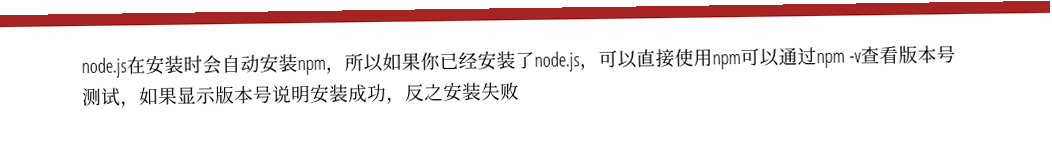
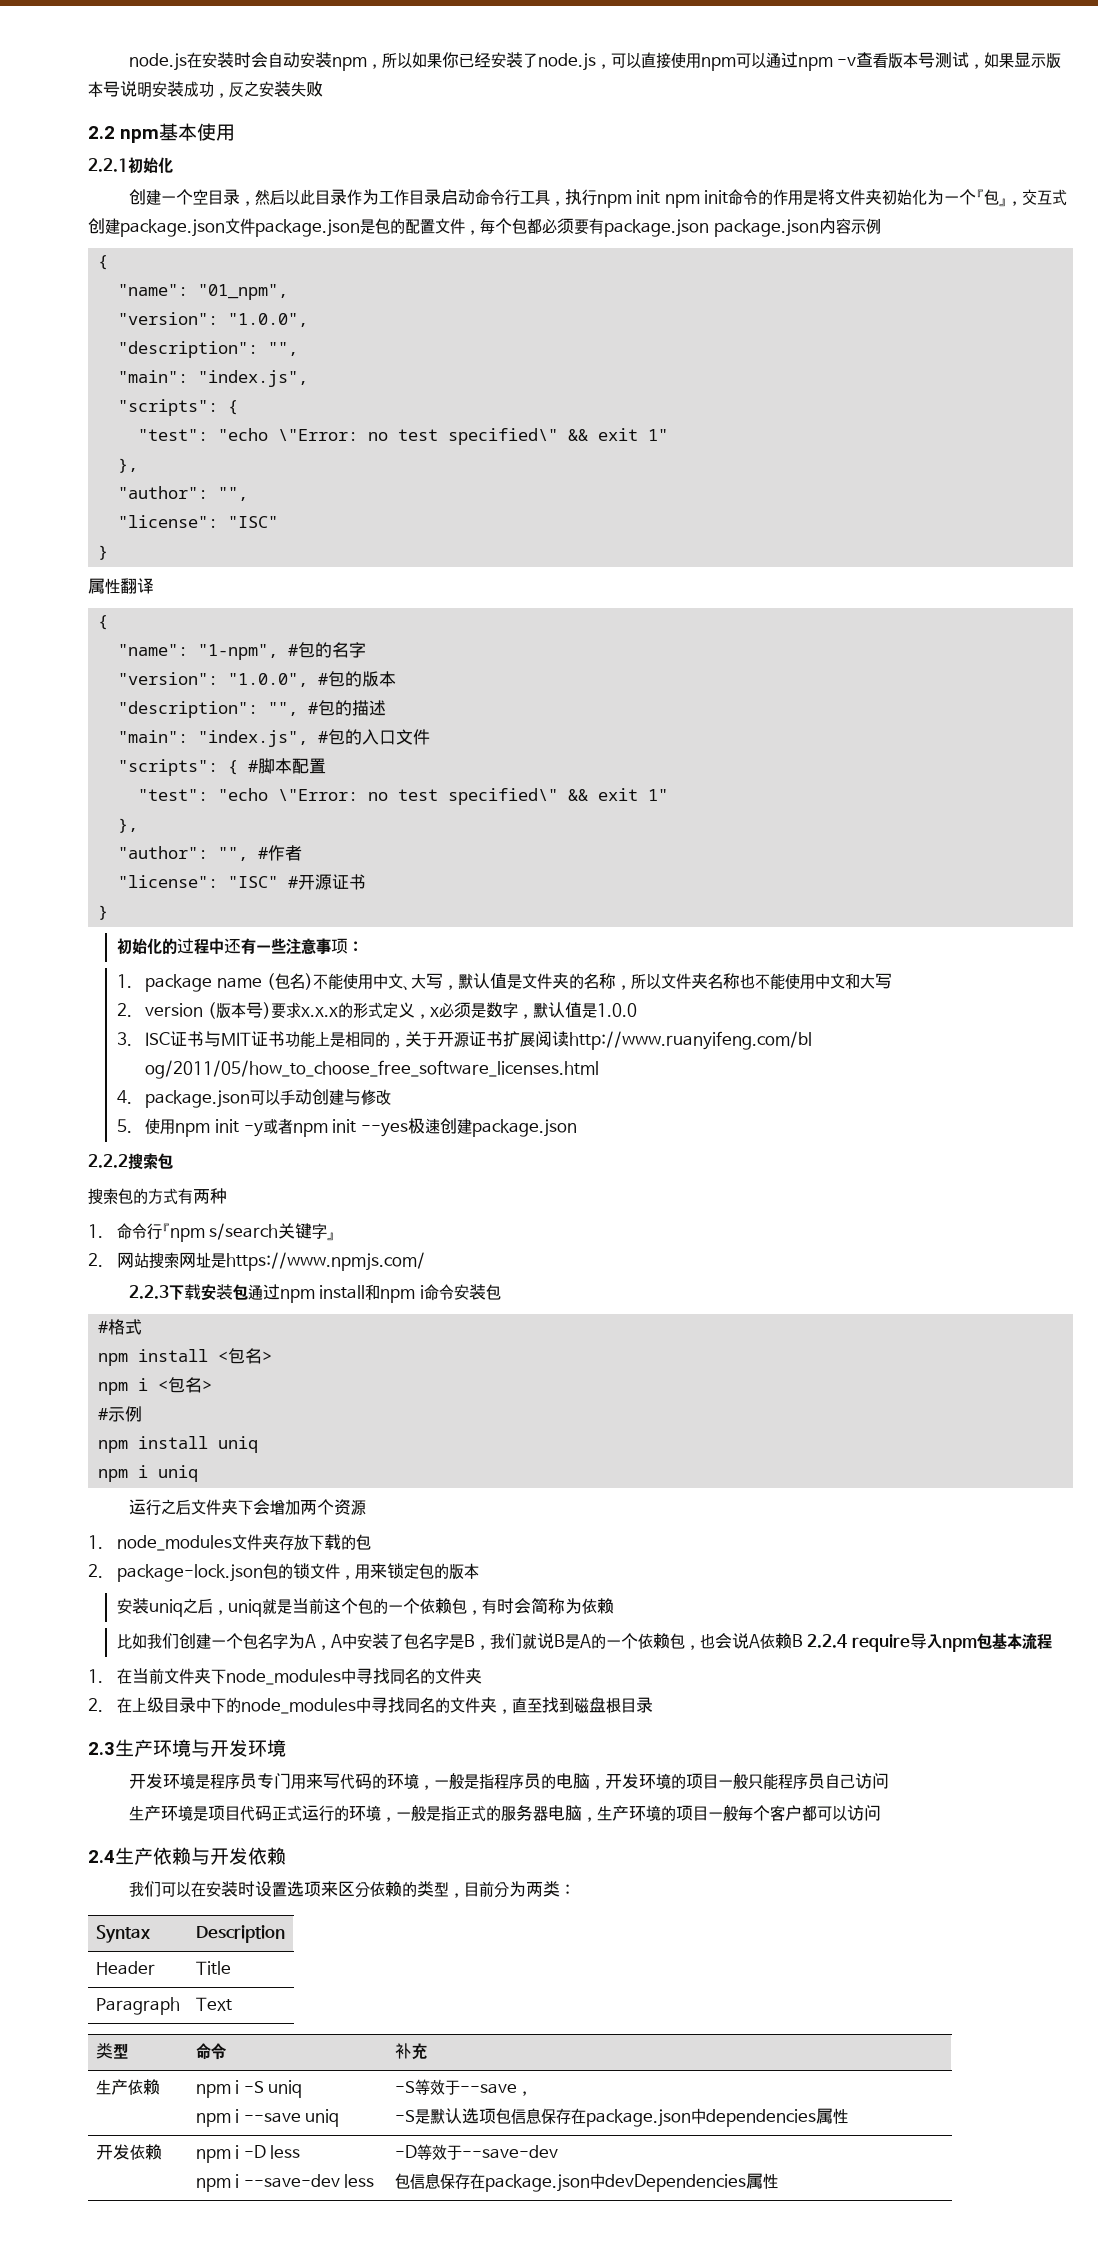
(520, 91) none -> [88,123,235,143] [88,157,173,174] [128,189,1068,208] [88,218,881,237] [98,255,109,270] [118,284,289,300] [118,312,309,327] [118,341,299,358] [118,370,309,387] [118,399,239,416] [138,428,669,445] [118,458,139,473] [118,486,249,501] [118,515,279,528] [98,545,109,560] [88,578,154,594] [98,615,109,630] [118,642,367,660] [118,671,397,687] [118,700,387,718] [118,729,431,747] [118,758,327,776] [138,788,669,805] [118,818,139,833] [118,845,303,861] [118,874,367,890] [98,905,109,920] [116,938,363,955] [116,973,892,992] [116,1002,638,1019] [116,1031,813,1050] [145,1060,600,1079] [116,1089,392,1108] [116,1118,577,1137] [88,1153,173,1170] [88,1188,227,1205] [88,1223,336,1242] [88,1252,425,1271] [128,1284,501,1303] [98,1319,143,1335] [98,1348,273,1366] [98,1377,213,1395] [98,1406,143,1422] [98,1436,259,1453] [98,1465,199,1482] [128,1499,366,1516] [88,1534,371,1551] [88,1563,479,1582] [116,1598,614,1617] [116,1633,1052,1652] [88,1668,482,1685] [88,1697,653,1714] [88,1739,286,1757] [128,1773,889,1790] [128,1805,881,1822] [88,1847,286,1865] [128,1881,575,1898] [95,1925,150,1943] [195,1925,285,1943] [95,1961,155,1975] [195,1961,231,1975] [95,1997,180,2015] [195,1997,232,2011] [95,2043,128,2059] [195,2043,226,2060] [394,2043,427,2060] [95,2079,160,2095] [195,2080,303,2098] [195,2109,340,2127] [394,2079,532,2096] [394,2108,848,2127] [95,2144,162,2160] [195,2145,301,2163] [195,2174,375,2192] [394,2144,558,2160] [394,2173,778,2192] // 2.2 npm基本使用 // 2.2.1初始化 // 创建一个空目录，然后以此目录作为工作目录启动命令行工具，执行npm init npm init命令的作用是将文件夹初始化为一个『包』，交互式创建package.json文件package.json是包的配置文件，每个包都必须要有package.json package.json内容示例 // { // "name": "01_npm", // "version": "1.0.0", // "description": "", // "main": "index.js", // "scripts": { // "test": "echo \"Error: no test specified\" && exit 1" // }, // "author": "", // "license": "ISC" // } // 属性翻译 // { // "name": "1-npm", #包的名字 // "version": "1.0.0", #包的版本 // "description": "", #包的描述 // "main": "index.js", #包的入口文件 // "scripts": { #脚本配置 // "test": "echo \"Error: no test specified\" && exit 1" // }, // "author": "", #作者 // "license": "ISC" #开源证书 // } // 初始化的过程中还有一些注意事项： // 1. package name (包名)不能使用中文、大写，默认值是文件夹的名称，所以文件夹名称也不能使用中文和大写 // 2. version (版本号)要求x.x.x的形式定义，x必须是数字，默认值是1.0.0 // 3. ISC证书与MIT证书功能上是相同的，关于开源证书扩展阅读http://www.ruanyifeng.com/bl og/2011/05/how_to_choose_free_software_licenses.html // 4. package.json可以手动创建与修改 // 5.使用npm init -y或者npm init --yes极速创建package.json // 2.2.2搜索包 // 搜索包的方式有两种 // 1.命令行『npm s/search关键字』 // 2.网站搜索网址是https://www.npmjs.com/ // 2.2.3下载安装包通过npm install和npm i命令安装包 // #格式 // npm install <包名> // npm i <包名> // #示例 // npm install uniq // npm i uniq // 运行之后文件夹下会增加两个资源 // 1. node_modules文件夹存放下载的包 // 2. package-lock.json包的锁文件，用来锁定包的版本 // 安装uniq之后，uniq就是当前这个包的一个依赖包，有时会简称为依赖 // 比如我们创建一个包名字为A，A中安装了包名字是B，我们就说B是A的一个依赖包，也会说A依赖B 2.2.4 require导入npm包基本流程 // 1.在当前文件夹下node_modules中寻找同名的文件夹 // 2.在上级目录中下的node_modules中寻找同名的文件夹，直至找到磁盘根目录 // 2.3生产环境与开发环境 // 开发环境是程序员专门用来写代码的环境，一般是指程序员的电脑，开发环境的项目一般只能程序员自己访问 // 生产环境是项目代码正式运行的环境，一般是指正式的服务器电脑，生产环境的项目一般每个客户都可以访问 // 2.4生产依赖与开发依赖 // 我们可以在安装时设置选项来区分依赖的类型，目前分为两类： // Syntax | Description // Header | Title // Paragraph | Text // 类型 | 命令 | 补充 // 生产依赖 | npm i -S uniq // npm i --save uniq | -S等效于--save， // -S是默认选项包信息保存在package.json中dependencies属性 // 开发依赖 | npm i -D less // npm i --save-dev less | -D等效于--save-dev // 包信息保存在package.json中devDependencies属性

